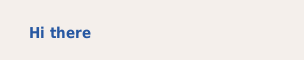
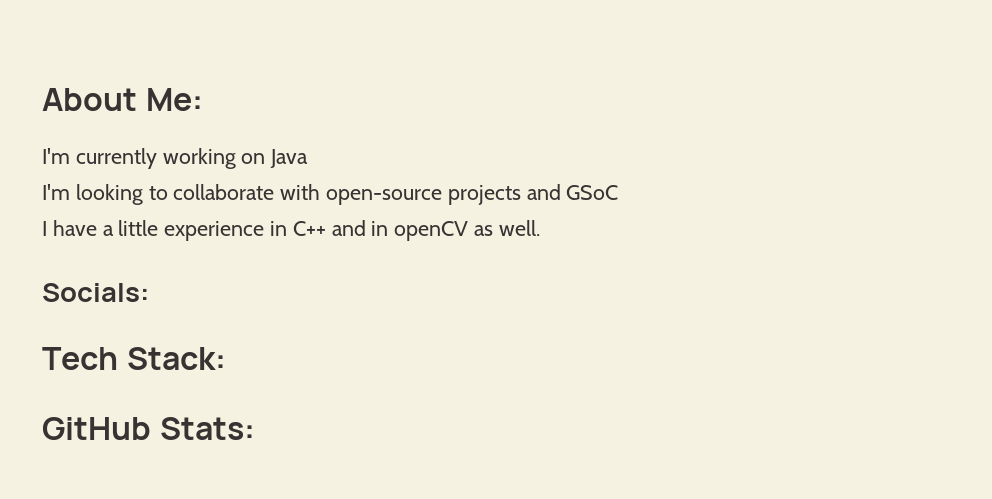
[29,26,91,39] Hi there -> [42,88,203,111] [42,148,309,169] [42,184,619,205] [42,220,540,241] [42,283,149,302] [42,347,226,370] [42,417,255,440] About Me: // I'm currently working on Java // I'm looking to collaborate with open-source projects and GSoC // I have a little experience in C++ and in openCV as well. // Socials: // Tech Stack: // GitHub Stats:

